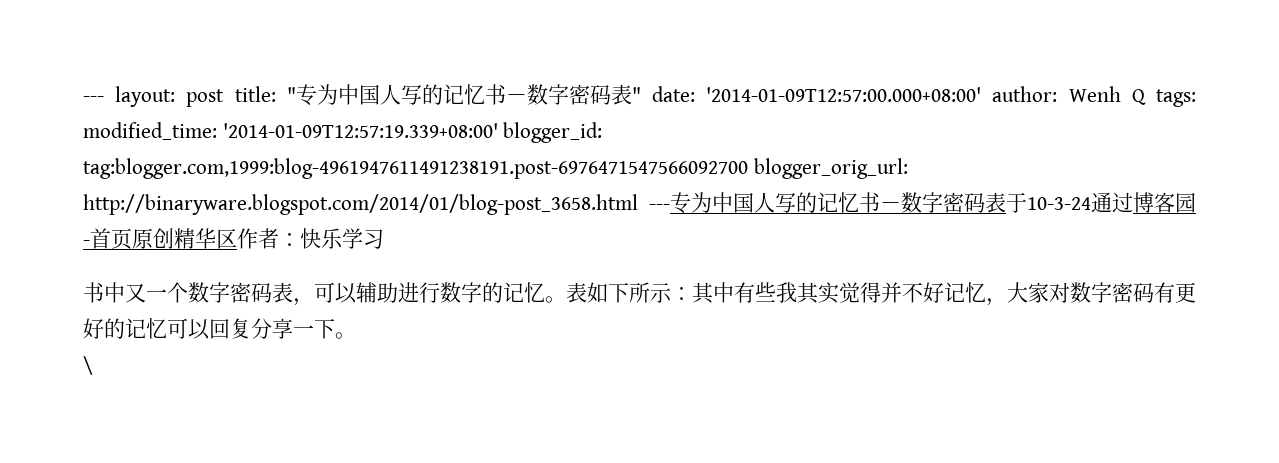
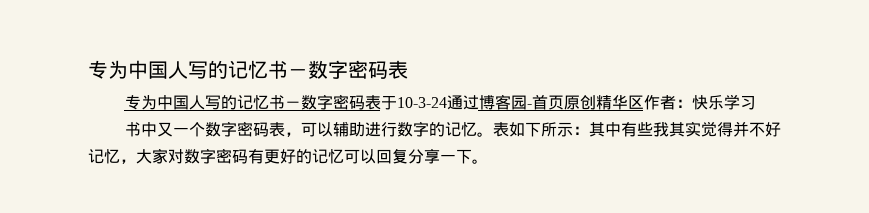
[83,84,1197,107] [83,122,603,143] [83,158,908,179] [83,194,670,215] --- layout: post title: "专为中国人写的记忆书－数字密码表" date: '2014-01-09T12:57:00.000+08:00' author: Wenh Q tags: modified_time: '2014-01-09T12:57:19.339+08:00' blogger_id: tag:blogger.com,1999:blog-4961947611491238191.post-6976471547566092700 blogger_orig_url: http://binaryware.blogspot.com/2014/01/blog-post_3658.html --- -> [88,60,408,79] 专为中国人写的记忆书－数字密码表 //
[83,356,93,375] // \ -> (488, 161) none

